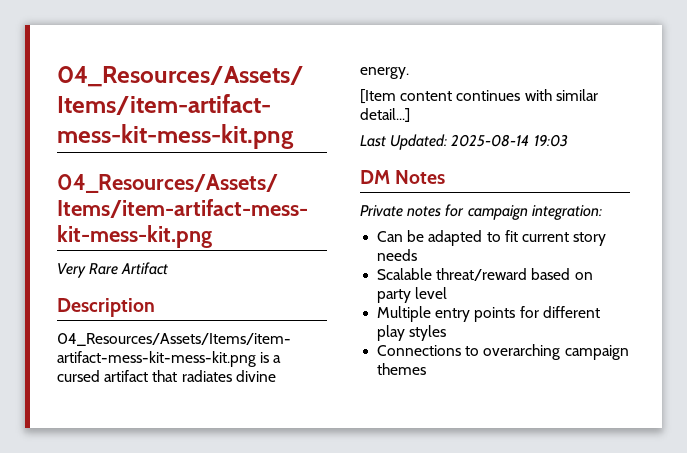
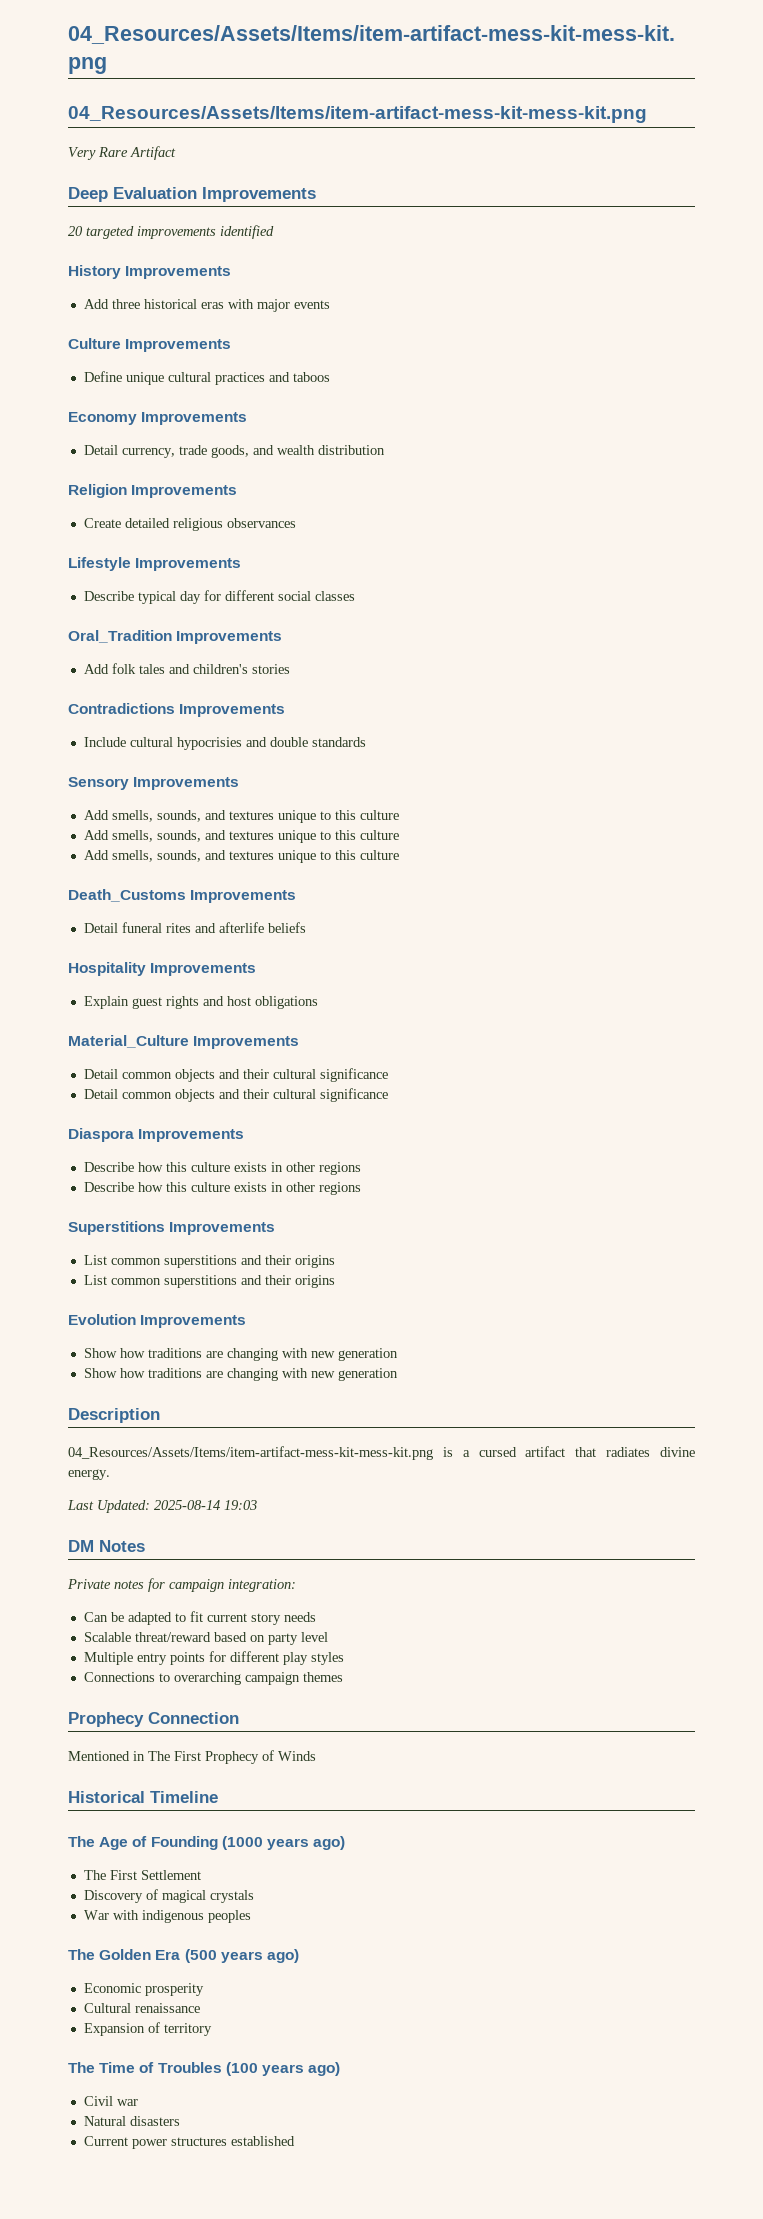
(169, 268) none -> [68,187,316,202] [68,225,274,239] [68,265,232,279] [83,299,330,312] [68,338,232,352] [83,371,330,385] [68,412,248,425] [83,445,385,458] [68,484,238,498] [83,518,296,531] [68,557,242,571] [83,590,355,604] [68,630,283,644] [83,663,290,674] [68,703,286,717] [83,737,366,750] [68,777,240,790] [83,810,399,823] [83,830,399,843] [83,850,399,863] [68,889,297,903] [83,922,306,933] [68,962,257,976] [83,996,318,1009] [68,1035,300,1049] [83,1068,388,1082] [83,1088,388,1102] [68,1128,245,1142] [83,1162,361,1175] [83,1182,361,1195] [68,1221,276,1235] [83,1255,335,1268] [83,1275,335,1288] [68,1314,247,1328] [83,1348,398,1361] [83,1368,398,1381] // Deep Evaluation Improvements // 20 targeted improvements identified // History Improvements // Add three historical eras with major events // Culture Improvements // Define unique cultural practices and taboos // Economy Improvements // Detail currency, trade goods, and wealth distribution // Religion Improvements // Create detailed religious observances // Lifestyle Improvements // Describe typical day for different social classes // Oral_Tradition Improvements // Add folk tales and children's stories // Contradictions Improvements // Include cultural hypocrisies and double standards // Sensory Improvements // Add smells, sounds, and textures unique to this culture // Add smells, sounds, and textures unique to this culture // Add smells, sounds, and textures unique to this culture // Death_Customs Improvements // Detail funeral rites and afterlife beliefs // Hospitality Improvements // Explain guest rights and host obligations // Material_Culture Improvements // Detail common objects and their cultural significance // Detail common objects and their cultural significance // Diaspora Improvements // Describe how this culture exists in other regions // Describe how this culture exists in other regions // Superstitions Improvements // List common superstitions and their origins // List common superstitions and their origins // Evolution Improvements // Show how traditions are changing with new generation // Show how traditions are changing with new generation
[360,89,598,104] [360,108,410,122] // [Item content continues with similar detail...] -> (110, 1474) none
(427, 369) none -> [68,1712,239,1727] [68,1750,316,1764] [68,1791,218,1803] [68,1836,346,1850] [83,1870,201,1880] [83,1889,254,1903] [83,1910,251,1923] [68,1949,299,1963] [83,1983,204,1996] [83,2003,200,2013] [83,2022,212,2036] [68,2062,341,2076] [83,2096,138,2106] [83,2116,180,2126] [83,2136,295,2149] // Prophecy Connection // Mentioned in The First Prophecy of Winds // Historical Timeline // The Age of Founding (1000 years ago) // The First Settlement // Discovery of magical crystals // War with indigenous peoples // The Golden Era (500 years ago) // Economic prosperity // Cultural renaissance // Expansion of territory // The Time of Troubles (100 years ago) // Civil war // Natural disasters // Current power structures established

